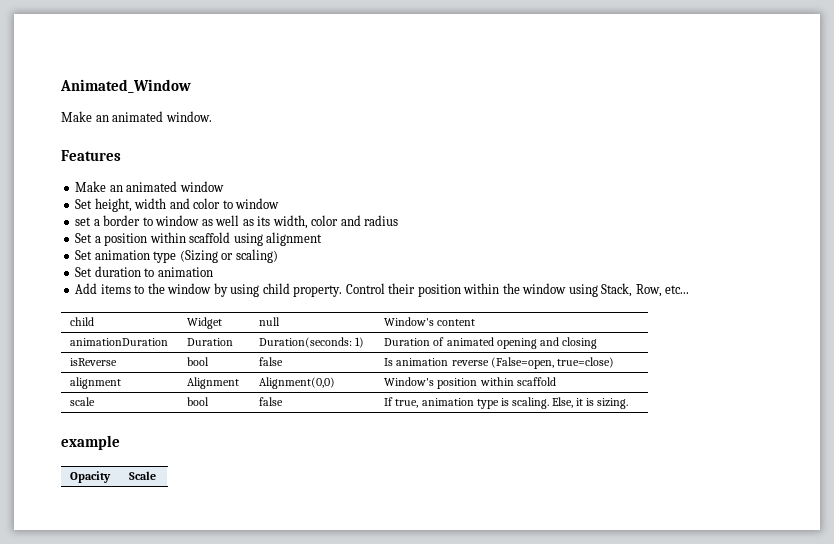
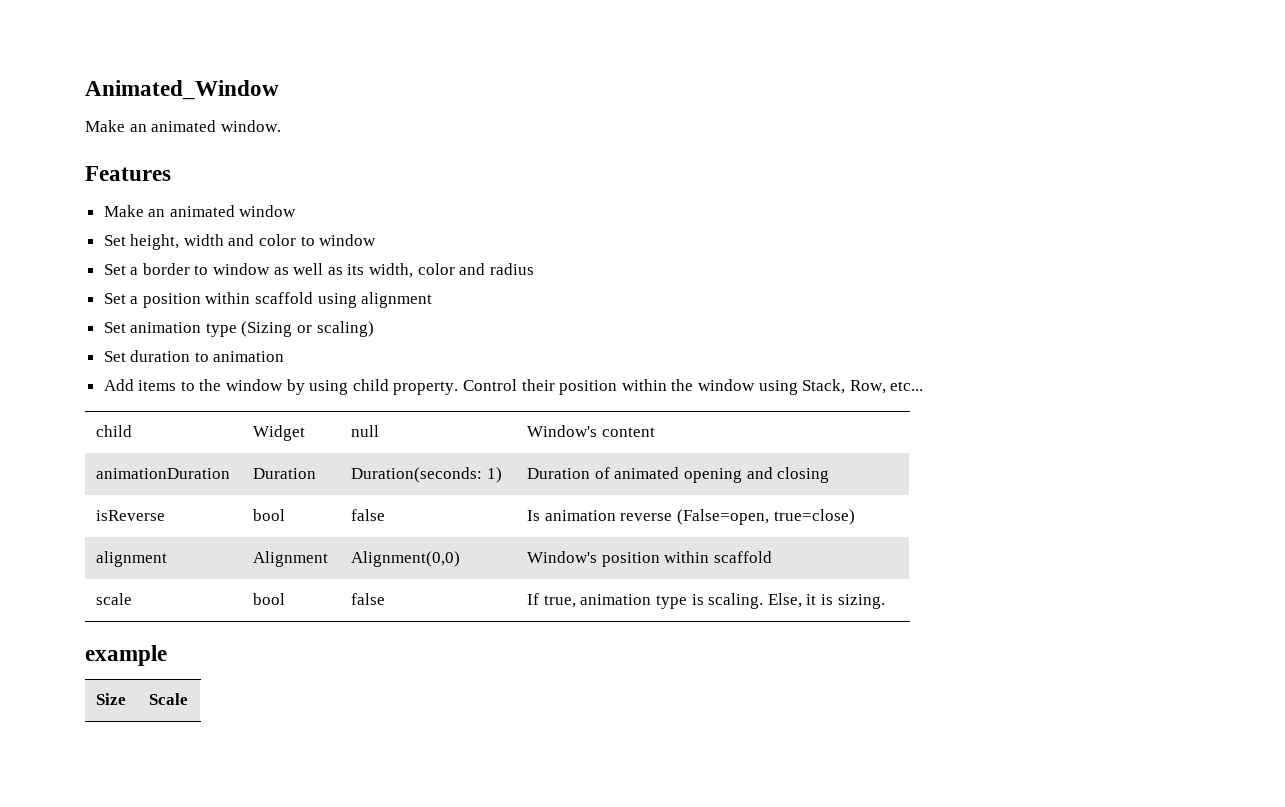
[75,217,92,226] set -> [103,264,126,275] Set
[70,471,112,483] Opacity -> [96,693,127,705] Size

